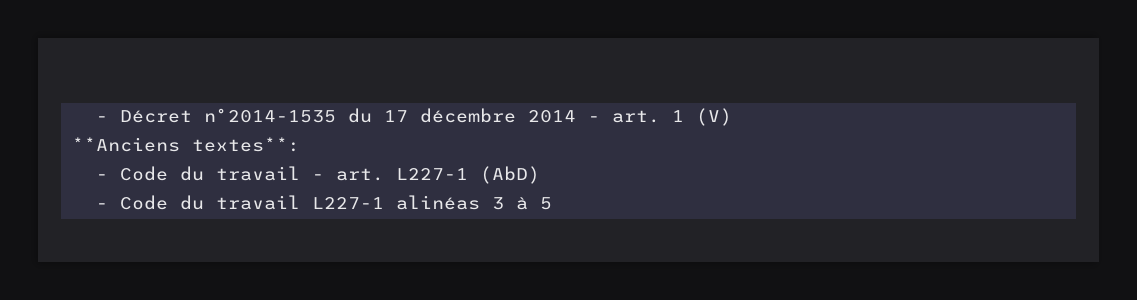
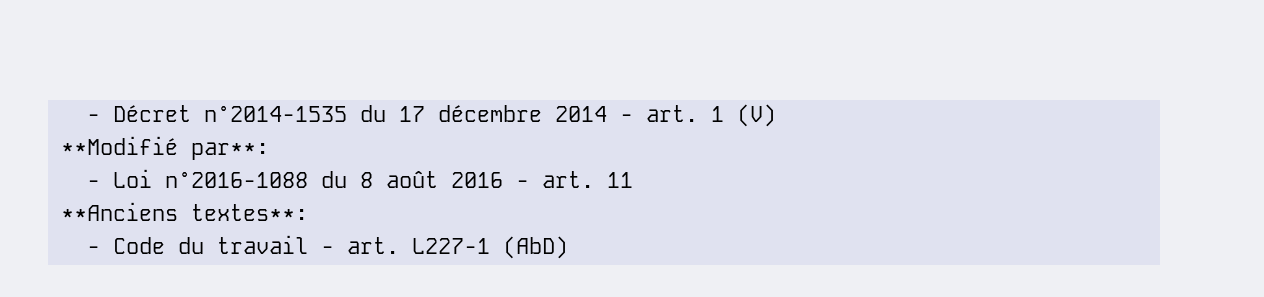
(733, 117) none -> [60,136,269,160] [86,169,633,188] // **Modifié par**: // - Loi n°2016-1088 du 8 août 2016 - art. 11
[96,195,553,210] // - Code du travail L227-1 alinéas 3 à 5 -> (568, 247) none

